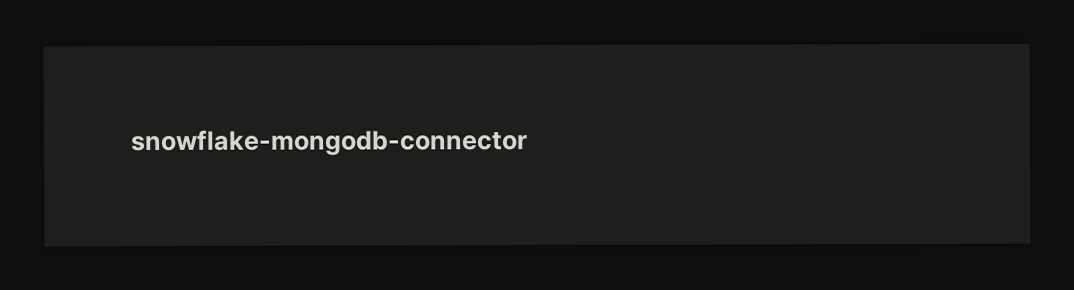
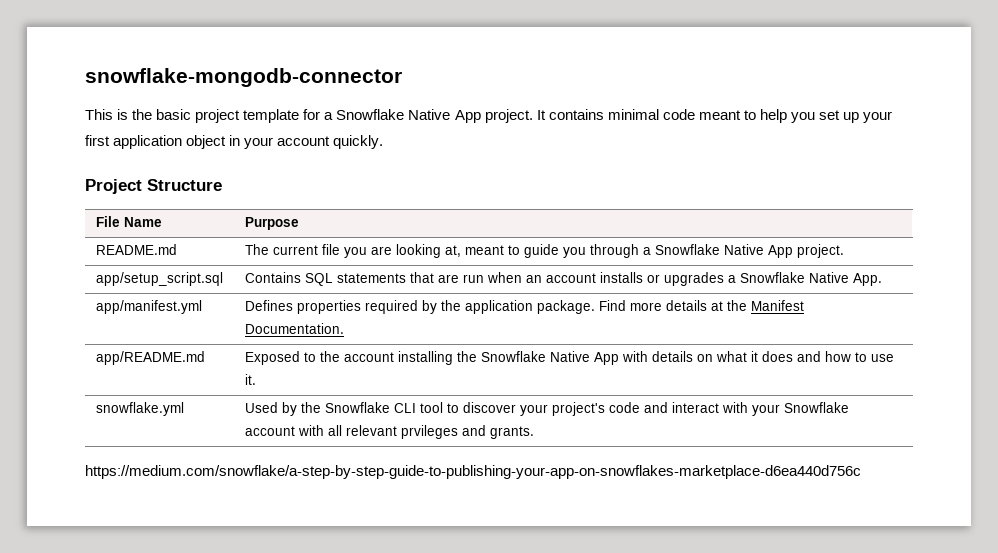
(528, 143) none -> [85,109,893,123] [85,135,384,149] [85,179,222,194] [95,216,162,227] [244,217,299,230] [95,244,177,255] [244,244,844,258] [95,272,223,286] [244,272,882,286] [95,300,202,314] [244,300,804,314] [244,323,344,334] [95,351,205,365] [244,351,894,365] [244,374,256,385] [95,402,184,416] [244,402,849,416] [244,425,534,439] [85,465,861,479] // This is the basic project template for a Snowflake Native App project. It contains minimal code meant to help you set up your first application object in your account quickly. // Project Structure // File Name | Purpose // README.md | The current file you are looking at, meant to guide you through a Snowflake Native App project. // app/setup_script.sql | Contains SQL statements that are run when an account installs or upgrades a Snowflake Native App. // app/manifest.yml | Defines properties required by the application package. Find more details at the Manifest Documentation. // app/README.md | Exposed to the account installing the Snowflake Native App with details on what it does and how to use it. // snowflake.yml | Used by the Snowflake CLI tool to discover your project's code and interact with your Snowflake account with all relevant prvileges and grants. // https://medium.com/snowflake/a-step-by-step-guide-to-publishing-your-app-on-snowflakes-marketplace-d6ea440d756c

